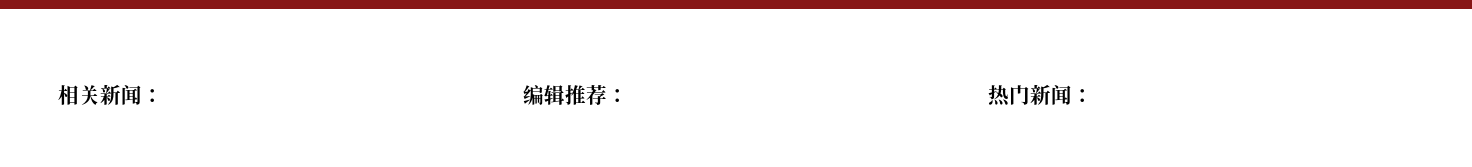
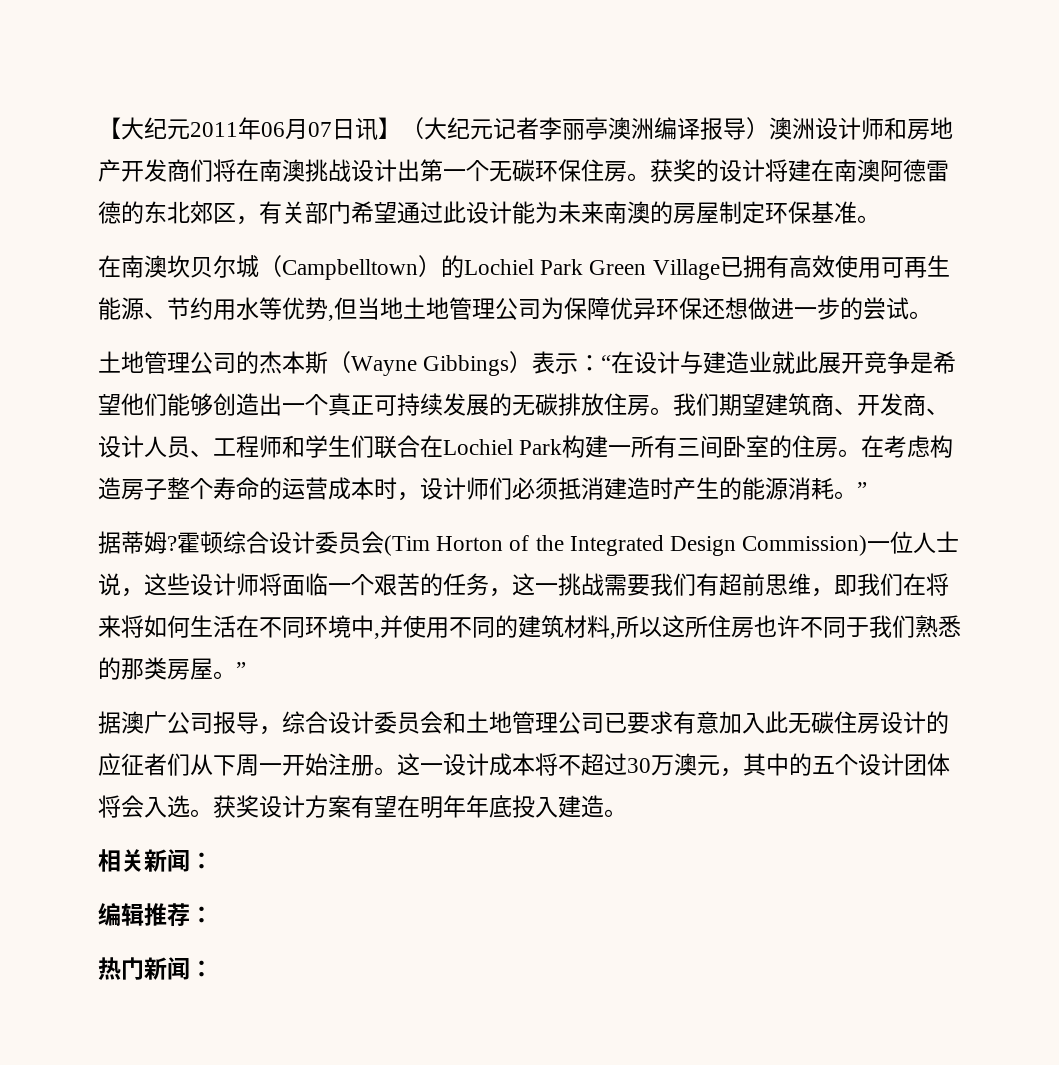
(58, 95) none -> [98,117,953,141] [98,159,949,182] [98,201,880,225] [98,255,950,280] [98,297,932,321] [98,351,957,376] [98,393,949,416] [98,435,954,459] [98,477,867,501] [98,531,960,556] [98,573,949,597] [98,615,961,639] [98,657,246,680] [98,711,949,735] [98,753,950,777] [98,795,627,818] 【大纪元2011年06月07日讯】（大纪元记者李丽亭澳洲编译报导）澳洲设计师和房地产开发商们将在南澳挑战设计出第一个无碳环保住房。获奖的设计将建在南澳阿德雷德的东北郊区，有关部门希望通过此设计能为未来南澳的房屋制定环保基准。 // 在南澳坎贝尔城（Campbelltown）的Lochiel Park Green Village已拥有高效使用可再生能源、节约用水等优势,但当地土地管理公司为保障优异环保还想做进一步的尝试。 // 土地管理公司的杰本斯（Wayne Gibbings）表示：“在设计与建造业就此展开竞争是希望他们能够创造出一个真正可持续发展的无碳排放住房。我们期望建筑商、开发商、设计人员、工程师和学生们联合在Lochiel Park构建一所有三间卧室的住房。在考虑构造房子整个寿命的运营成本时，设计师们必须抵消建造时产生的能源消耗。” // 据蒂姆?霍顿综合设计委员会(Tim Horton of the Integrated Design Commission)一位人士说，这些设计师将面临一个艰苦的任务，这一挑战需要我们有超前思维，即我们在将来将如何生活在不同环境中,并使用不同的建筑材料,所以这所住房也许不同于我们熟悉的那类房屋。” // 据澳广公司报导，综合设计委员会和土地管理公司已要求有意加入此无碳住房设计的应征者们从下周一开始注册。这一设计成本将不超过30万澳元，其中的五个设计团体将会入选。获奖设计方案有望在明年年底投入建造。 //

